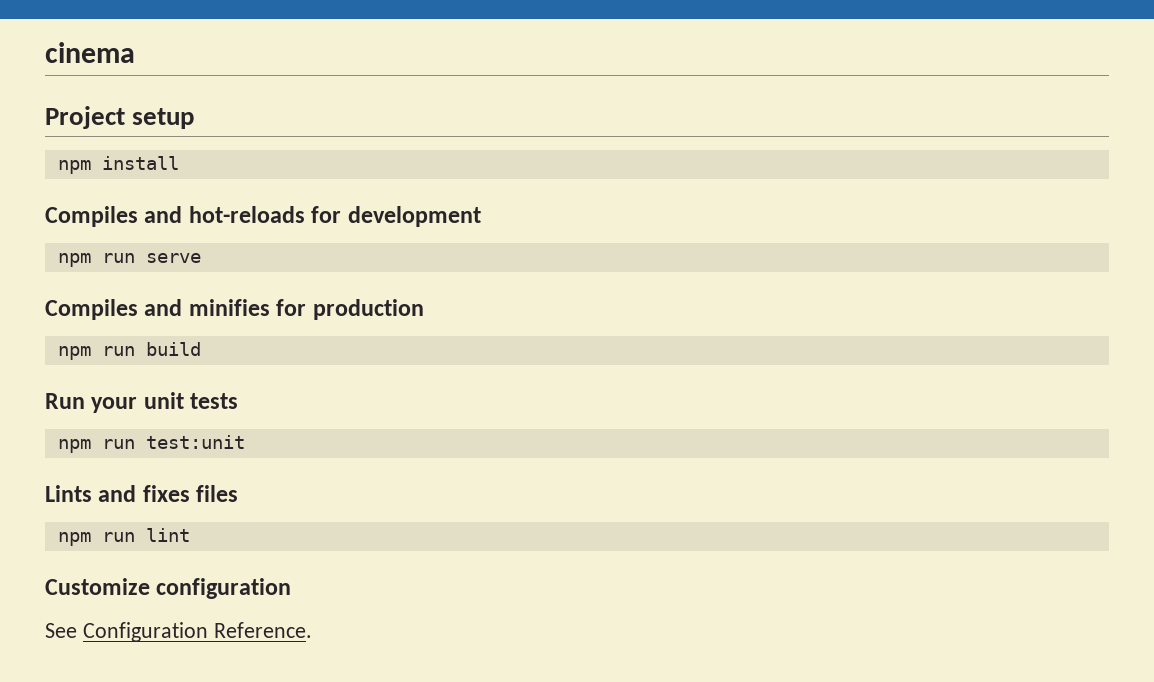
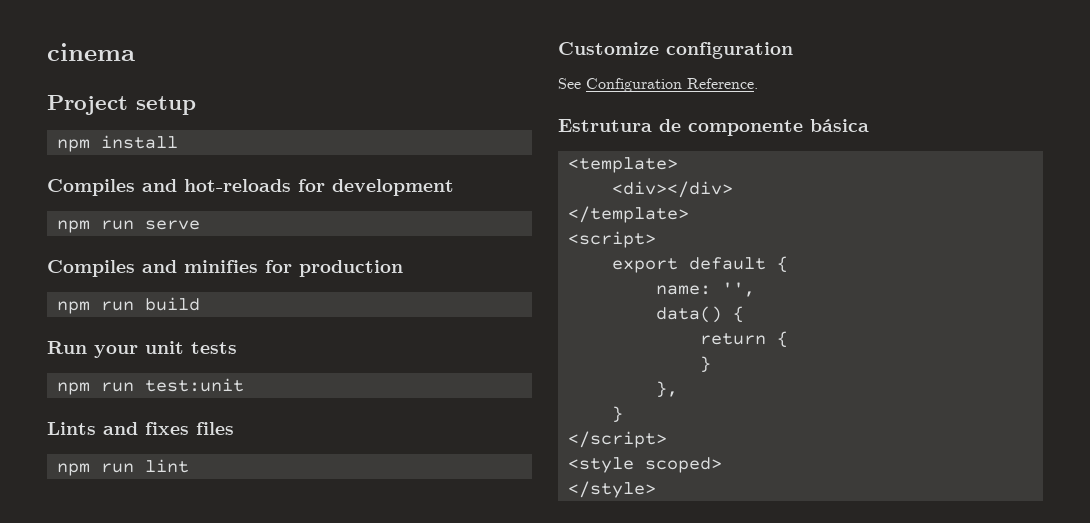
(312, 630) none -> [558,119,869,136] [567,157,678,173] [611,181,733,198] [567,206,689,223] [567,231,656,248] [611,256,788,273] [655,282,755,297] [655,306,744,323] [699,331,788,348] [699,356,711,373] [655,381,678,398] [611,406,623,423] [567,431,667,448] [567,457,722,473] [567,481,656,498] // Estrutura de componente básica // <template> // <div></div> // </template> // <script> // export default { // name: '', // data() { // return { // } // }, // } // </script> // <style scoped> // </style>

